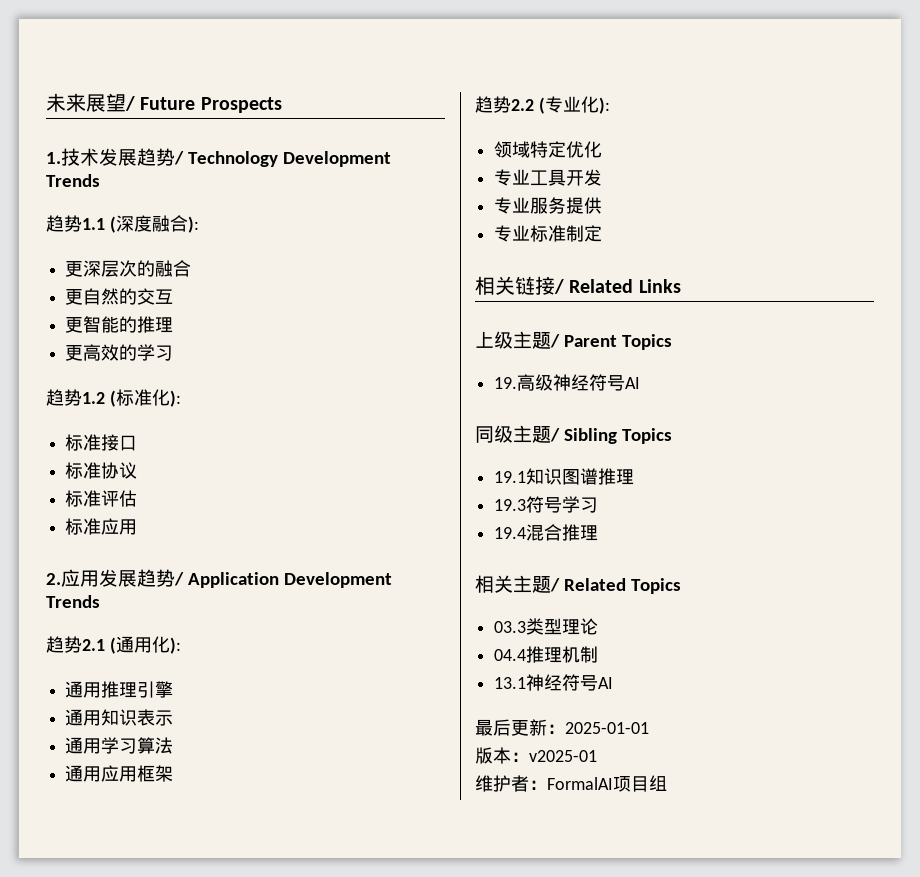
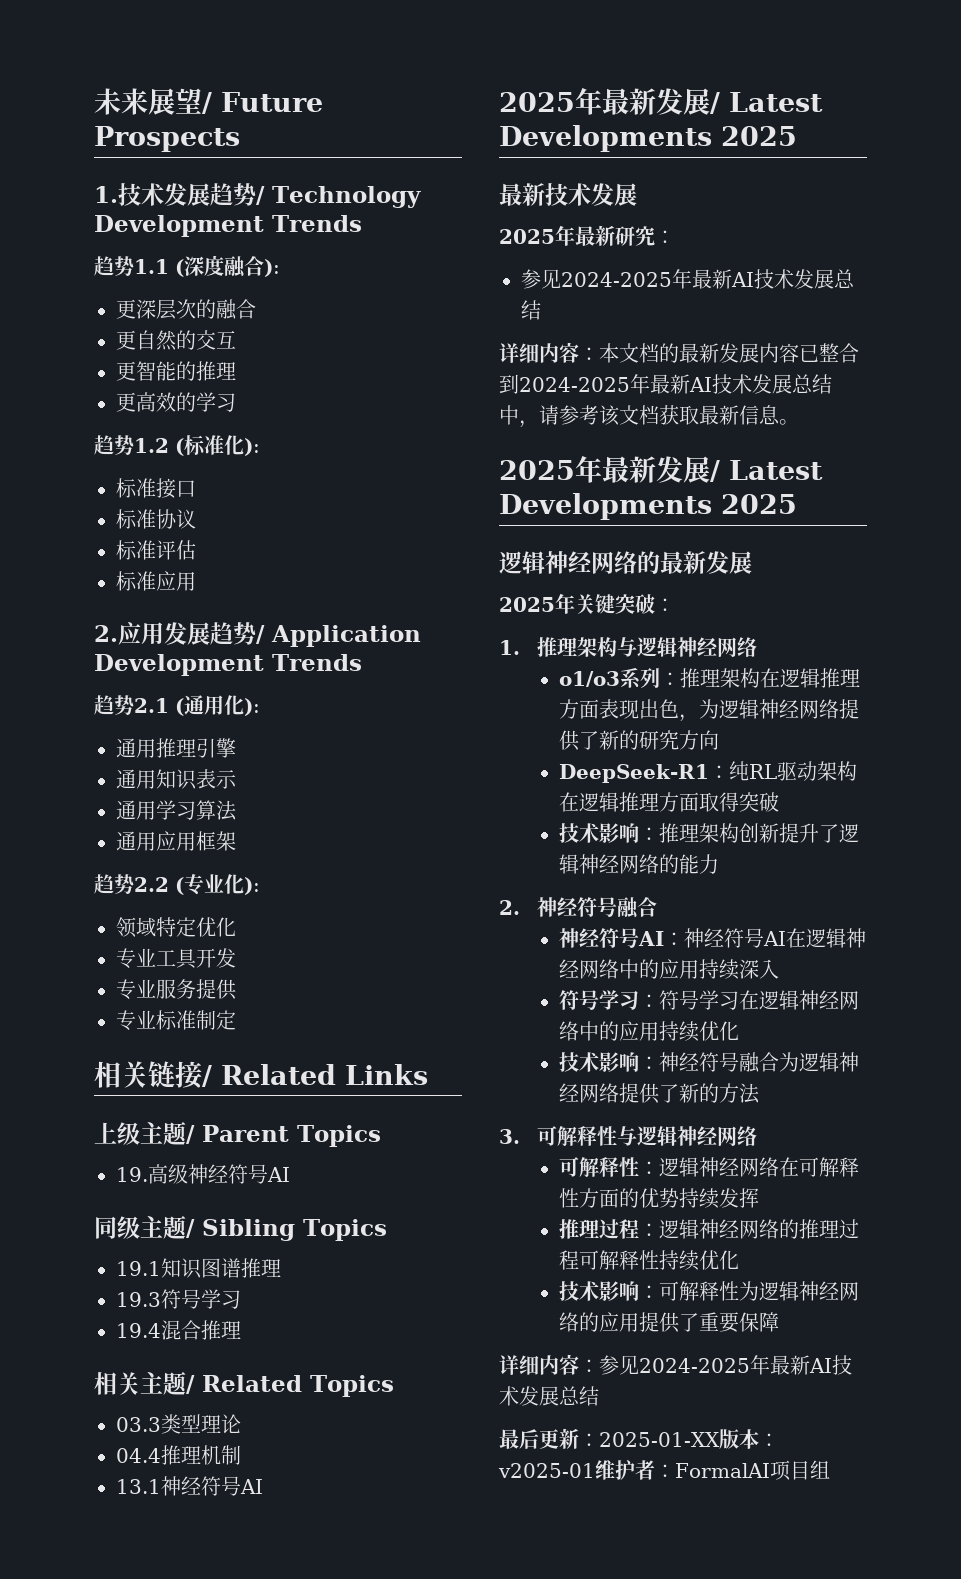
(614, 683) none -> [499,88,823,115] [499,125,797,152] [499,183,637,206] [499,225,675,246] [521,269,855,289] [521,300,541,320] [499,342,859,363] [499,374,832,394] [499,405,799,428] [499,456,823,483] [499,493,797,520] [499,551,752,574] [499,593,675,614] [499,637,757,657] [558,667,860,689] [558,699,859,722] [558,730,719,751] [558,761,857,783] [558,792,779,812] [558,823,859,843] [558,854,719,874] [499,897,657,919] [558,928,866,948] [558,959,779,980] [558,990,859,1010] [558,1021,739,1042] [558,1052,859,1073] [558,1083,760,1104] [499,1126,757,1146] [558,1157,859,1177] [558,1188,759,1209] [558,1219,859,1239] [558,1250,739,1271] [558,1281,859,1301] [558,1312,779,1333] [499,1354,852,1375] [499,1386,599,1406] // 2025年最新发展/ Latest Developments 2025 // 最新技术发展 // 2025年最新研究： // 参见2024-2025年最新AI技术发展总结 // 详细内容：本文档的最新发展内容已整合到2024-2025年最新AI技术发展总结中，请参考该文档获取最新信息。 // 2025年最新发展/ Latest Developments 2025 // 逻辑神经网络的最新发展 // 2025年关键突破： // 1.推理架构与逻辑神经网络 // o1/o3系列：推理架构在逻辑推理方面表现出色，为逻辑神经网络提供了新的研究方向 // DeepSeek-R1：纯RL驱动架构在逻辑推理方面取得突破 // 技术影响：推理架构创新提升了逻辑神经网络的能力 // 2.神经符号融合 // 神经符号AI：神经符号AI在逻辑神经网络中的应用持续深入 // 符号学习：符号学习在逻辑神经网络中的应用持续优化 // 技术影响：神经符号融合为逻辑神经网络提供了新的方法 // 3.可解释性与逻辑神经网络 // 可解释性：逻辑神经网络在可解释性方面的优势持续发挥 // 推理过程：逻辑神经网络的推理过程可解释性持续优化 // 技术影响：可解释性为逻辑神经网络的应用提供了重要保障 // 详细内容：参见2024-2025年最新AI技术发展总结
[565,722,649,734] 2025-01-01 // -> [599,1432,720,1447] 2025-01-XX
(597, 756) // -> (595, 1470) none

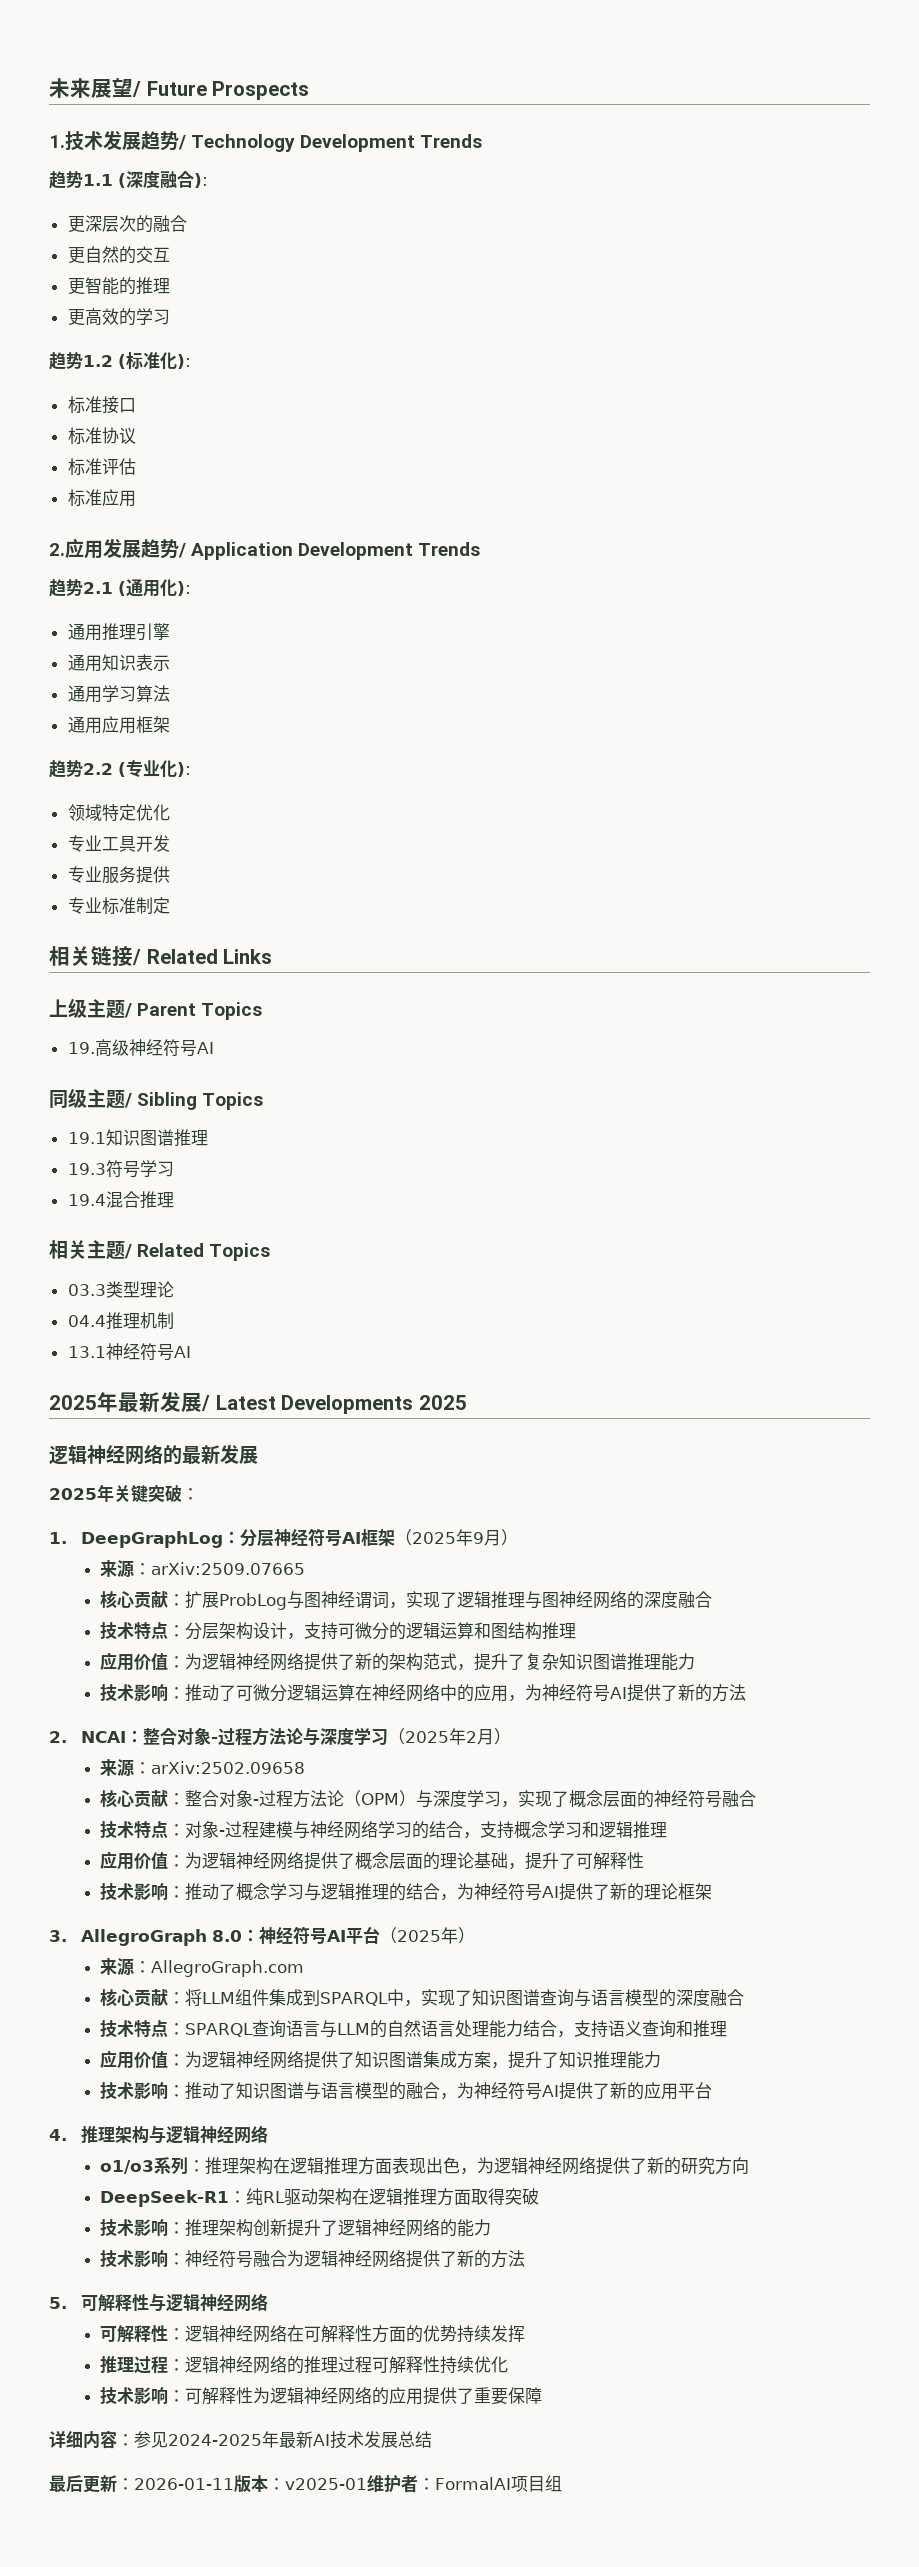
[499,183,637,206] [499,225,675,246] [521,269,855,289] [521,300,541,320] [499,342,859,363] [499,374,832,394] [499,405,799,428] [499,456,823,483] [499,493,797,520] // 最新技术发展 // 2025年最新研究： // 参见2024-2025年最新AI技术发展总结 // 详细内容：本文档的最新发展内容已整合到2024-2025年最新AI技术发展总结中，请参考该文档获取最新信息。 // 2025年最新发展/ Latest Developments 2025 -> (467, 1402) none
(520, 647) none -> [81,1528,519,1548] [99,1560,305,1578] [99,1590,712,1610] [99,1622,576,1640] [99,1652,695,1671] [99,1684,746,1702] [49,1727,512,1746] [99,1759,305,1777] [99,1789,756,1808] [99,1821,667,1839] [99,1851,644,1870] [99,1883,712,1901] [49,1926,476,1946] [99,1958,304,1977] [99,1988,744,2007] [99,2020,727,2038] [99,2050,661,2069] [99,2082,712,2100] [49,2129,67,2141] DeepGraphLog：分层神经符号AI框架（2025年9月） // 来源：arXiv:2509.07665 // 核心贡献：扩展ProbLog与图神经谓词，实现了逻辑推理与图神经网络的深度融合 // 技术特点：分层架构设计，支持可微分的逻辑运算和图结构推理 // 应用价值：为逻辑神经网络提供了新的架构范式，提升了复杂知识图谱推理能力 // 技术影响：推动了可微分逻辑运算在神经网络中的应用，为神经符号AI提供了新的方法 // 2. NCAI：整合对象-过程方法论与深度学习（2025年2月） // 来源：arXiv:2502.09658 // 核心贡献：整合对象-过程方法论（OPM）与深度学习，实现了概念层面的神经符号融合 // 技术特点：对象-过程建模与神经网络学习的结合，支持概念学习和逻辑推理 // 应用价值：为逻辑神经网络提供了概念层面的理论基础，提升了可解释性 // 技术影响：推动了概念学习与逻辑推理的结合，为神经符号AI提供了新的理论框架 // 3. AllegroGraph 8.0：神经符号AI平台（2025年） // 来源：AllegroGraph.com // 核心贡献：将LLM组件集成到SPARQL中，实现了知识图谱查询与语言模型的深度融合 // 技术特点：SPARQL查询语言与LLM的自然语言处理能力结合，支持语义查询和推理 // 应用价值：为逻辑神经网络提供了知识图谱集成方案，提升了知识推理能力 // 技术影响：推动了知识图谱与语言模型的融合，为神经符号AI提供了新的应用平台 // 4.
[499,897,657,919] [558,928,866,948] [558,959,779,980] [558,990,859,1010] [558,1021,739,1042] // 2.神经符号融合 // 神经符号AI：神经符号AI在逻辑神经网络中的应用持续深入 // 符号学习：符号学习在逻辑神经网络中的应用持续优化 -> (491, 2227) none
[499,1129,520,1144] 3. -> [49,2297,67,2309] 5.
[599,1432,720,1447] 2025-01-XX -> [134,2478,234,2490] 2026-01-11

